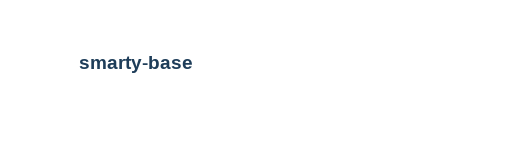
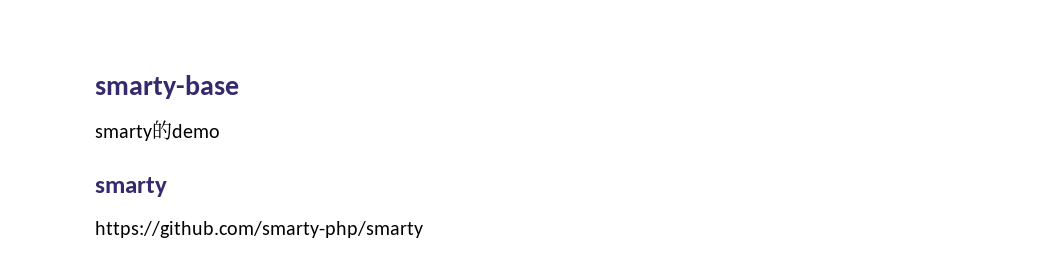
(193, 64) none -> [95,120,220,141] [95,177,167,197] [95,221,423,238] // smarty的demo // smarty // https://github.com/smarty-php/smarty

